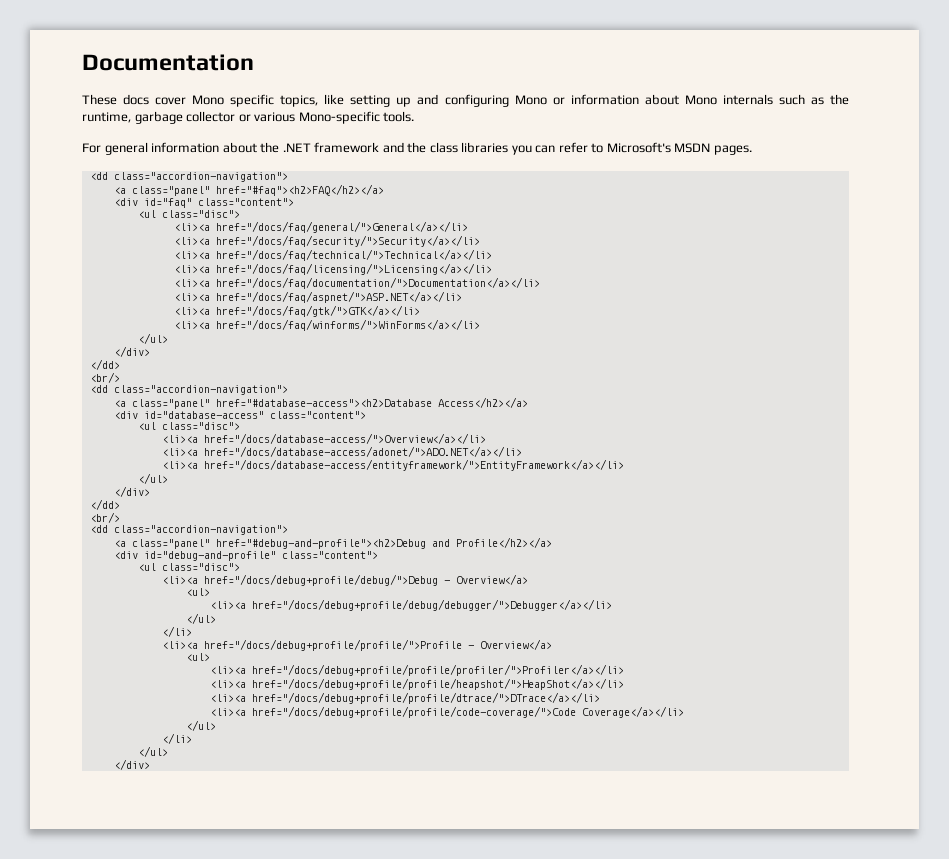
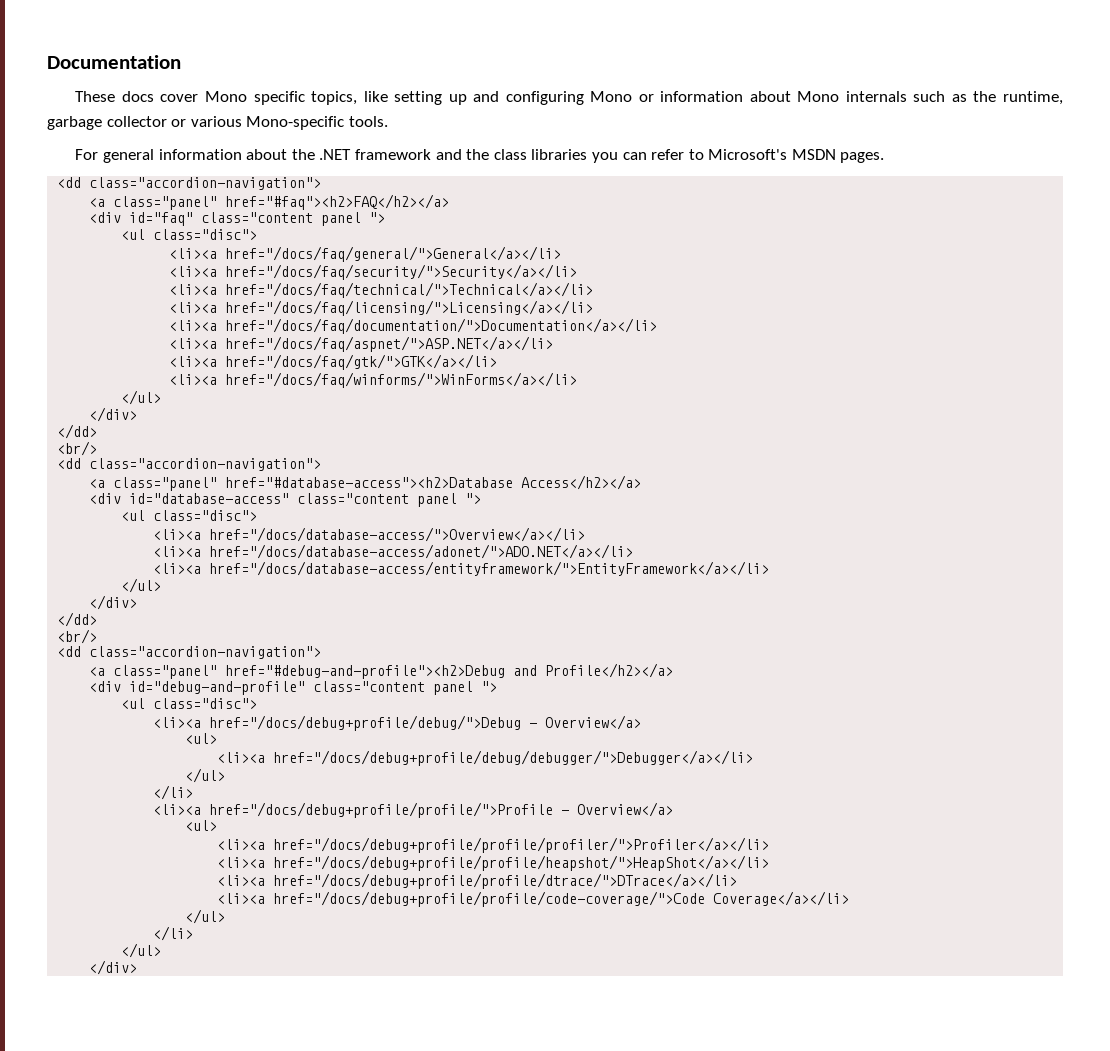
[197,198,294,206] class="content"> -> [201,212,386,226] class="content panel ">
[269,411,366,419] class="content"> -> [297,493,482,507] class="content panel ">
[281,551,378,559] class="content"> -> [313,681,498,695] class="content panel ">

